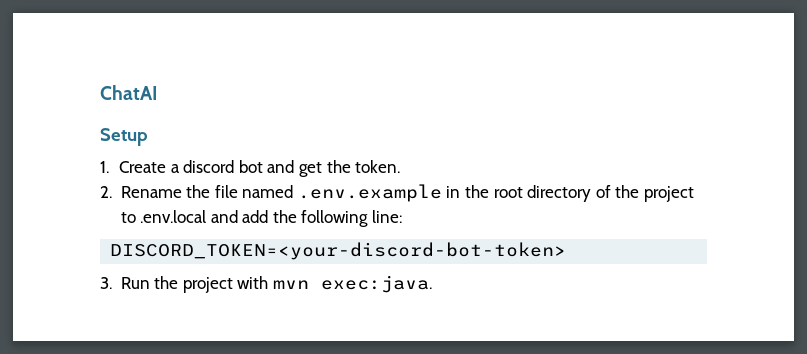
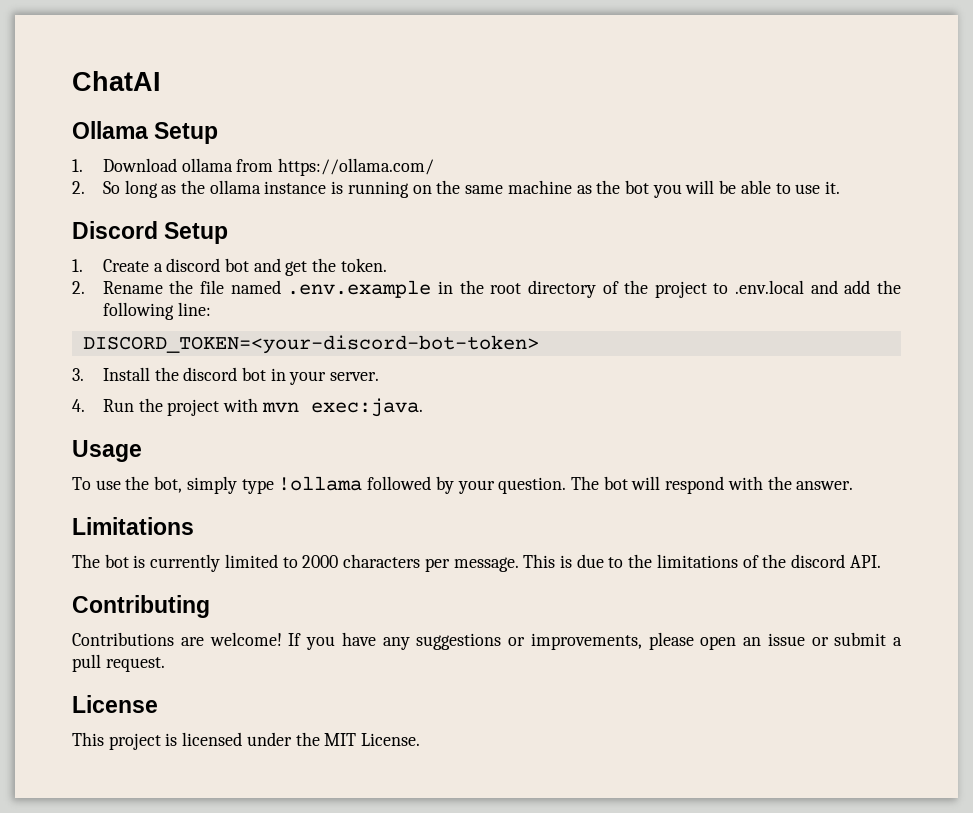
(158, 92) none -> [72,121,219,144] [72,158,435,176] [72,180,841,198] [72,221,158,239] Ollama Setup // 1. Download ollama from https://ollama.com/ // 2. So long as the ollama instance is running on the same machine as the bot you will be able to use it. // Discord
(112, 283) none -> [102,367,380,385] [72,399,85,412] Install the discord bot in your server. // 4.
(432, 284) none -> [72,440,142,462] [72,476,854,494] [72,517,194,535] [72,554,881,572] [72,595,210,618] [72,632,902,650] [72,654,165,672] [72,695,158,713] [72,732,421,750] // Usage // To use the bot, simply type !ollama followed by your question. The bot will respond with the answer. // Limitations // The bot is currently limited to 2000 characters per message. This is due to the limitations of the discord API. // Contributing // Contributions are welcome! If you have any suggestions or improvements, please open an issue or submit a pull request. // License // This project is licensed under the MIT License.

